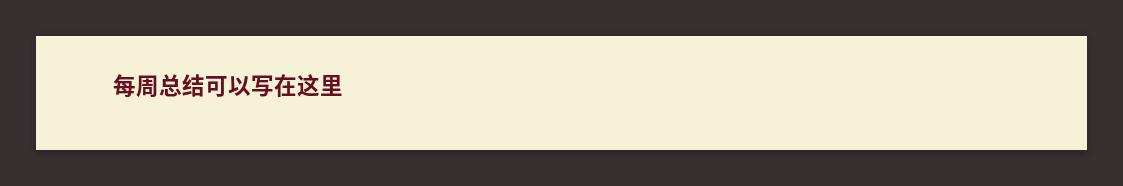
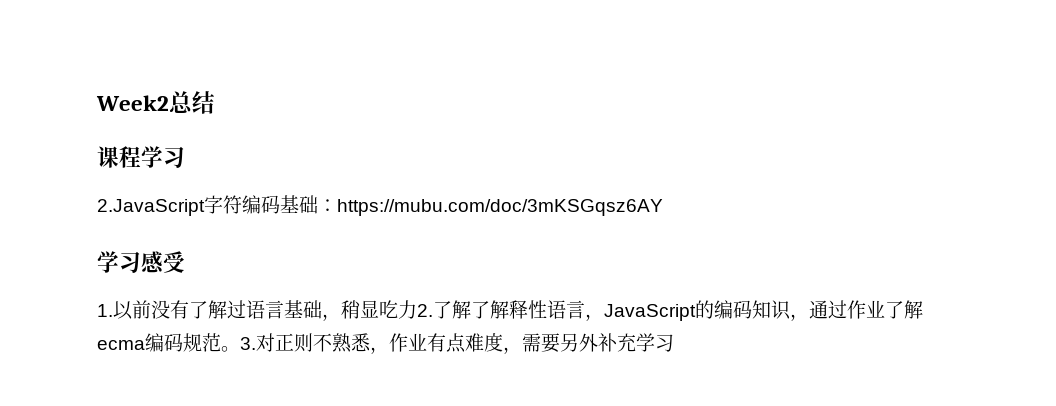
[113,74,159,98] 每周 -> [96,95,169,111] Week2
[205,74,343,97] 可以写在这里 -> [97,146,185,168] [97,195,663,216] [97,251,185,274] [97,300,923,321] [97,333,674,354] // 课程学习 // 2.JavaScript字符编码基础：https://mubu.com/doc/3mKSGqsz6AY // 学习感受 // 1.以前没有了解过语言基础，稍显吃力2.了解了解释性语言，JavaScript的编码知识，通过作业了解ecma编码规范。3.对正则不熟悉，作业有点难度，需要另外补充学习

